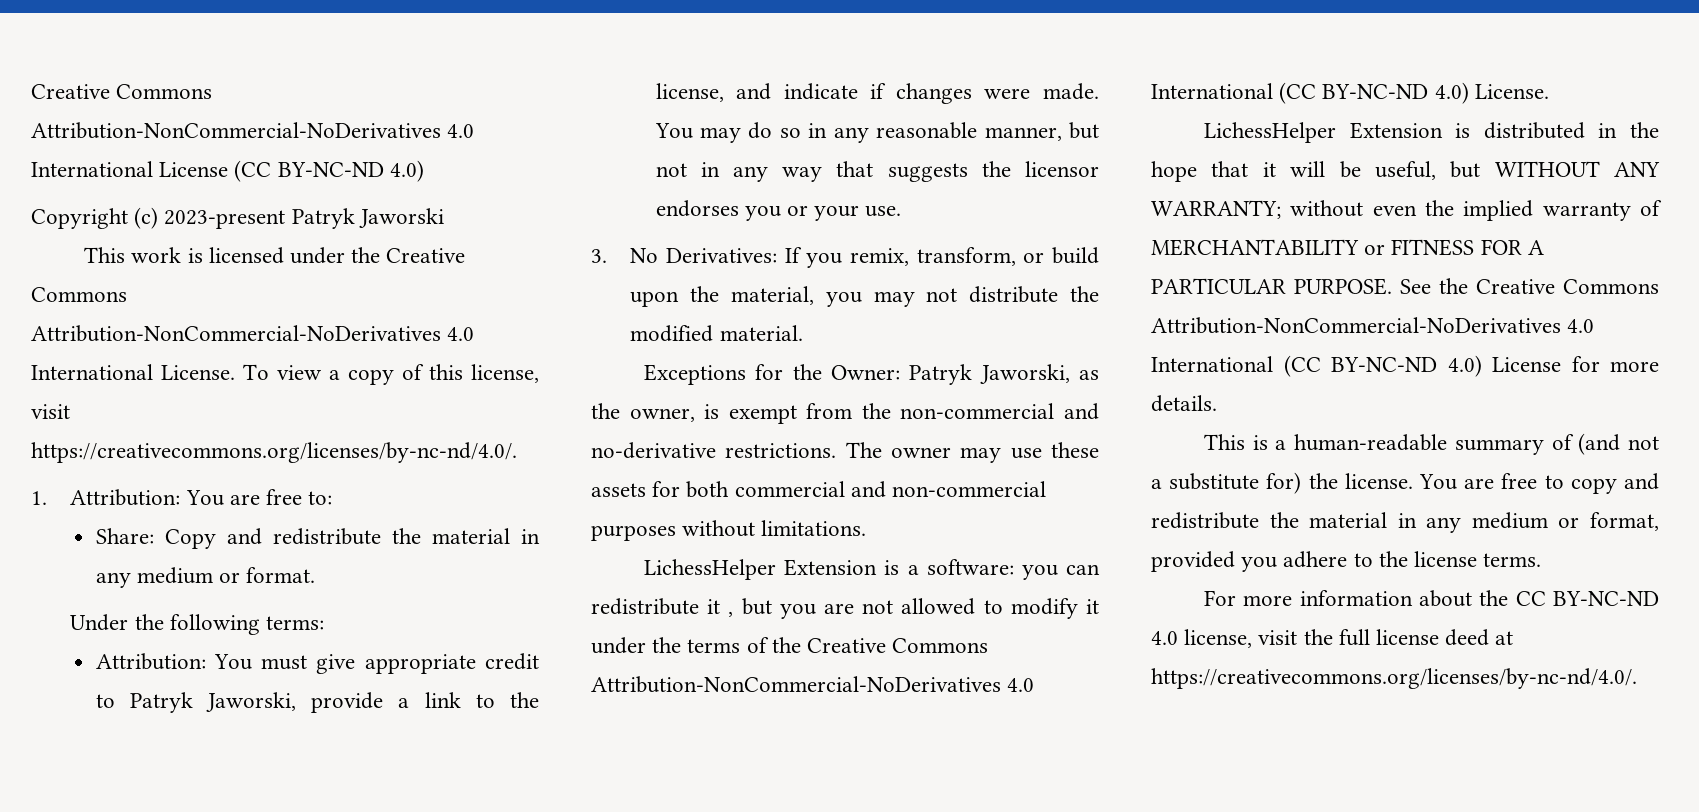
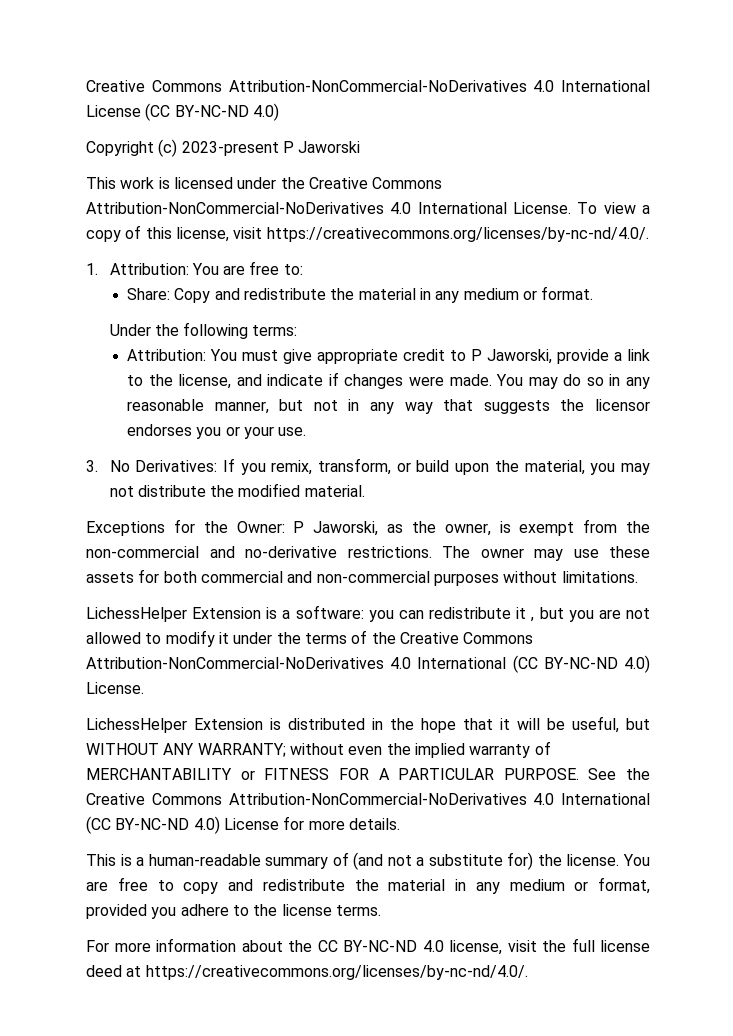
[291,208,355,229] Patryk -> [282,141,294,153] P
[129,692,193,713] Patryk -> [471,349,483,361] P
[909,364,973,385] Patryk -> [293,521,305,533] P

